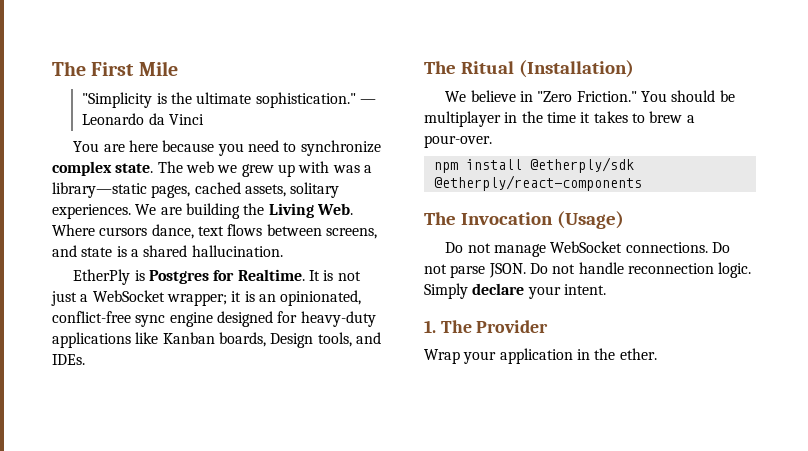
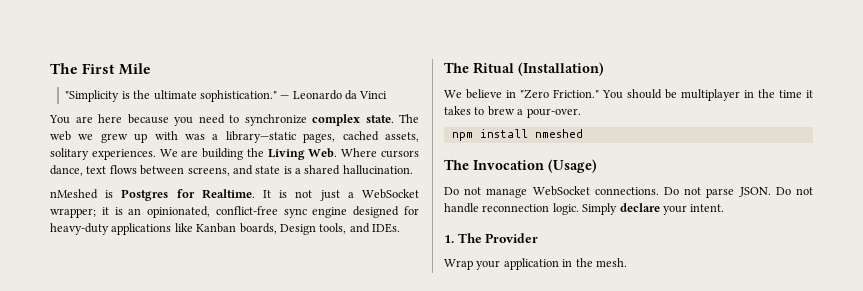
[73,269,131,285] EtherPly -> [50,189,98,199] nMeshed
[529,157,634,173] [433,175,642,191] @etherply/sdk @etherply/react-components -> [534,129,583,138] nmeshed
[619,348,657,360] ether. -> [595,258,627,267] mesh.

